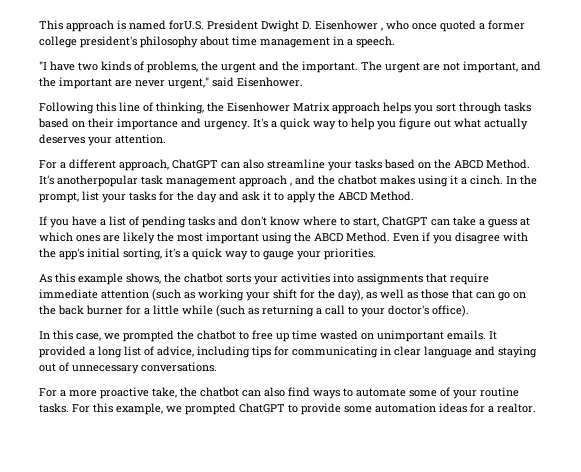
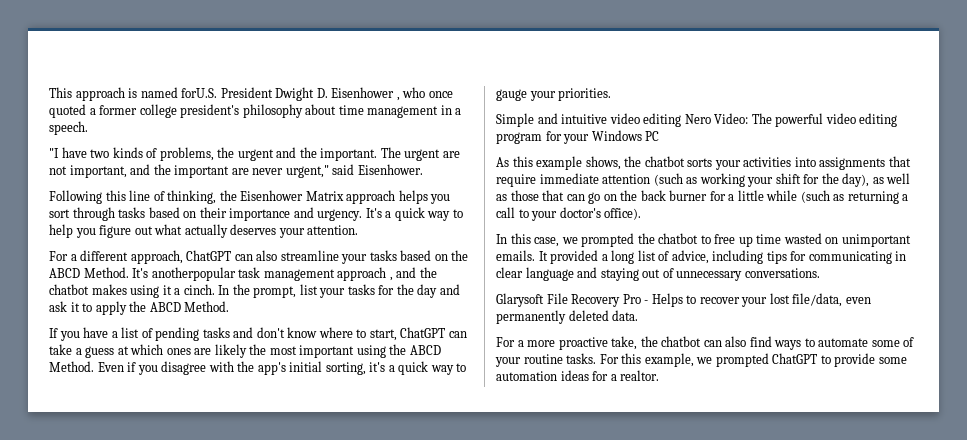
(376, 254) none -> [496,113,898,127] [496,130,660,144] // Simple and intuitive video editing Nero Video: The powerful video editing program for your Windows PC
(217, 367) none -> [496,293,871,307] [496,310,639,324] // Glarysoft File Recovery Pro - Helps to recover your lost file/data, even permanently deleted data.

